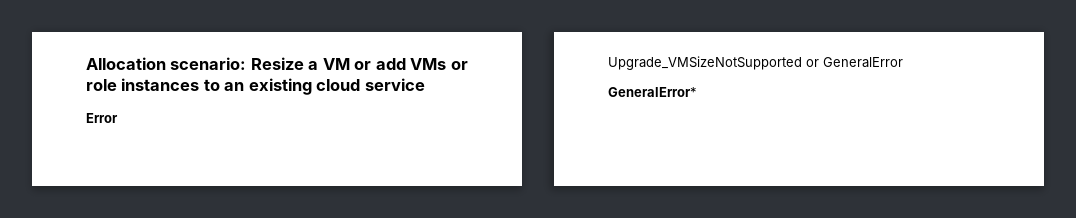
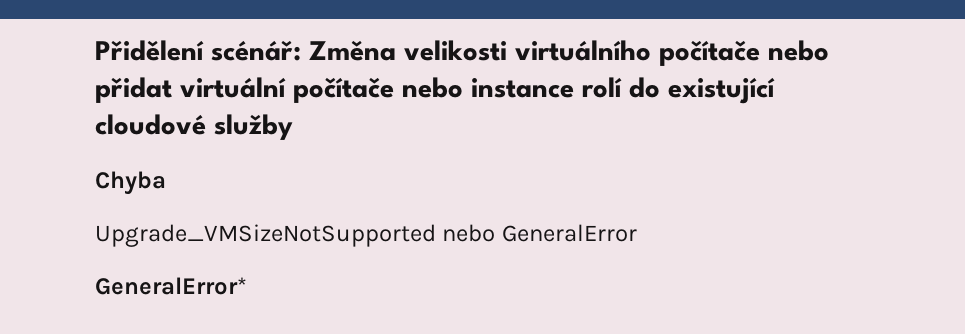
[86,57,468,70] [86,78,425,95] [86,113,118,123] Allocation scenario: Resize a VM or add VMs or role instances to an existing cloud service // Error -> [95,40,829,66] [95,77,775,104] [95,114,293,140] [95,171,166,195] Přidělení scénář: Změna velikosti virtuálního počítače nebo přidat virtuální počítače nebo instance rolí do existující cloudové služby // Chyba
[806,59,819,67] or -> [442,224,496,242] nebo

